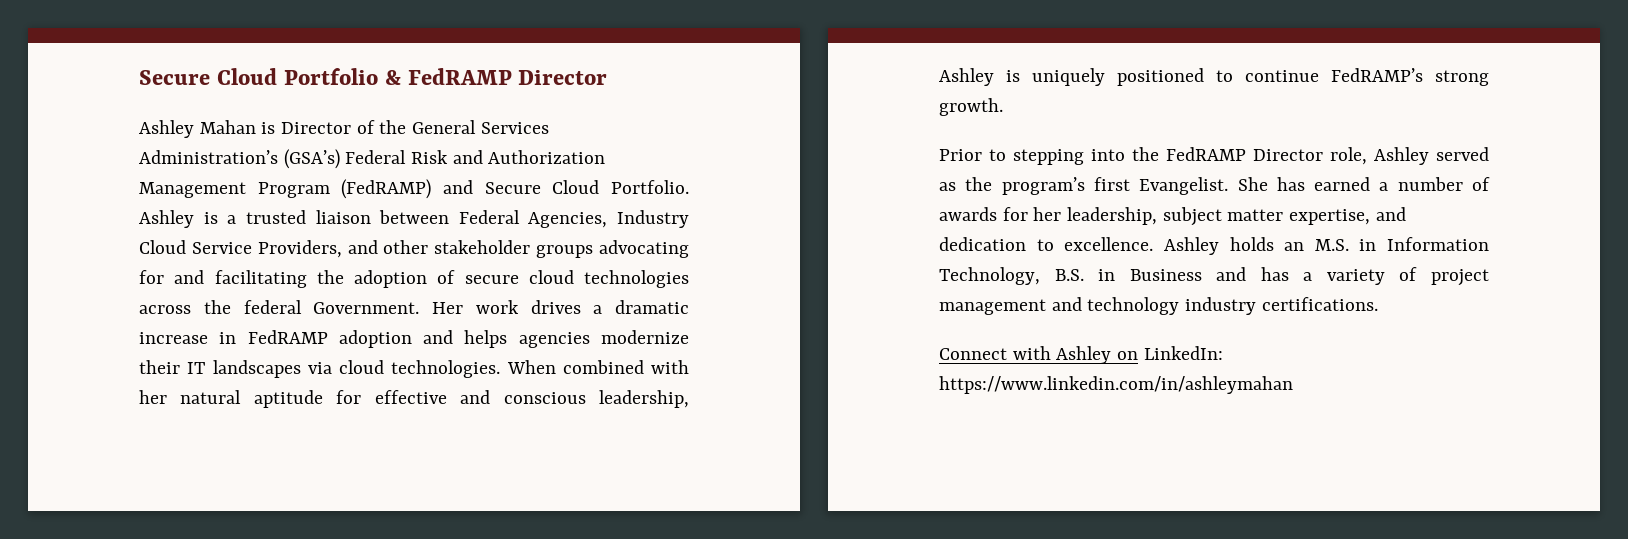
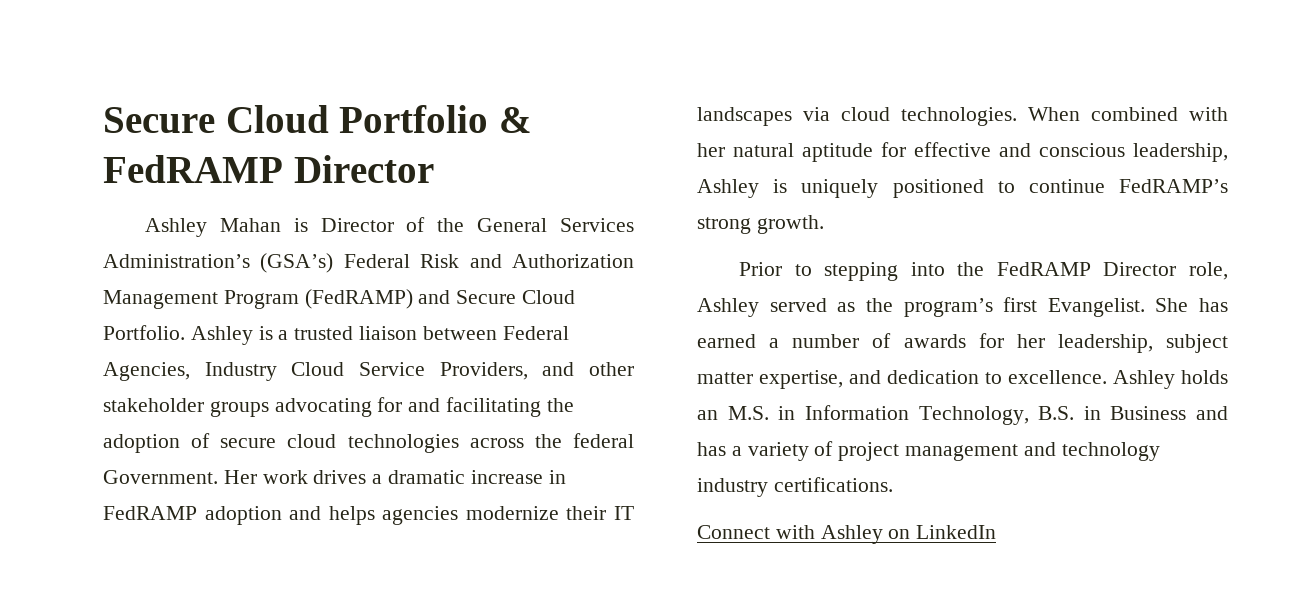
[1143,346,1223,360] [939,376,1293,394] LinkedIn: https://www.linkedin.com/in/ashleymahan -> [916,525,997,539] LinkedIn

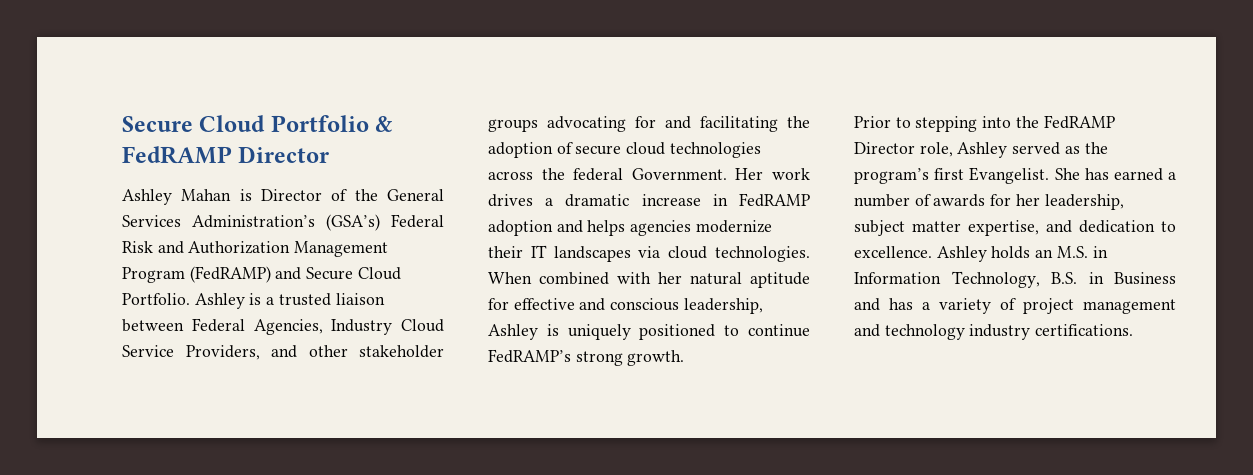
[697,525,997,544] // Connect with Ashley on LinkedIn -> (1134, 330) none

